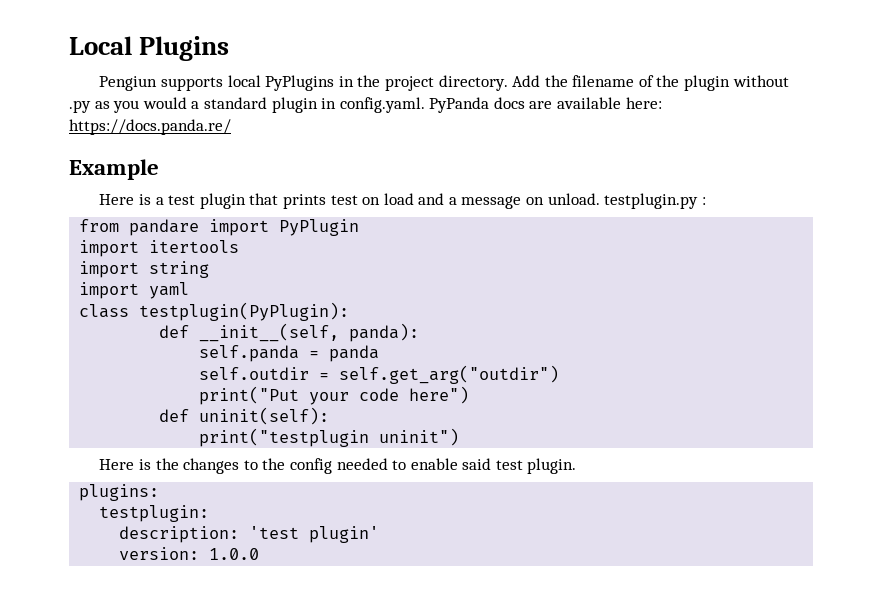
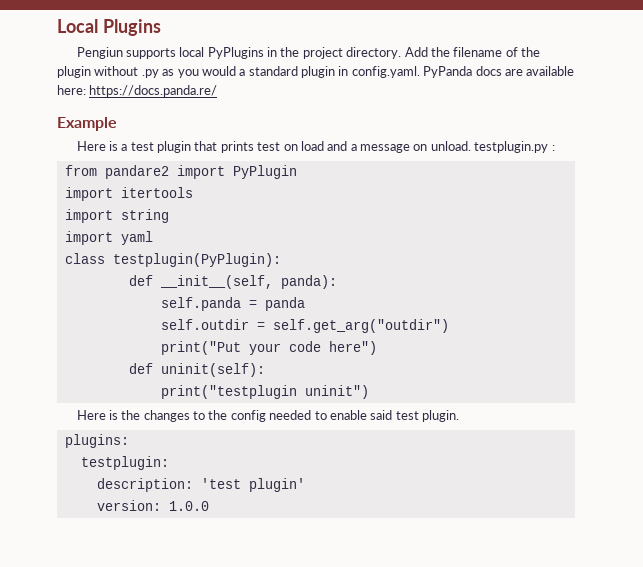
[129,219,200,236] pandare -> [104,165,169,179] pandare2

